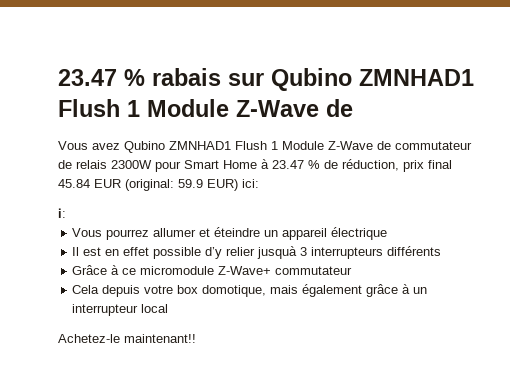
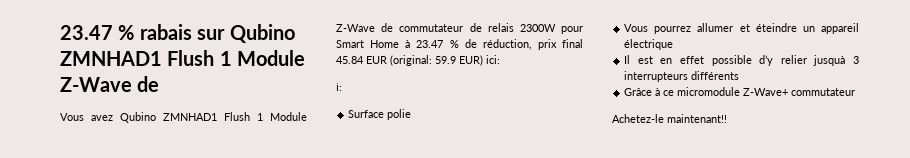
(66, 213) none -> [348,109,412,120] // Surface polie
[72,284,428,297] [72,304,169,316] // Cela depuis votre box domotique, mais également grâce à un interrupteur local -> (856, 92) none

